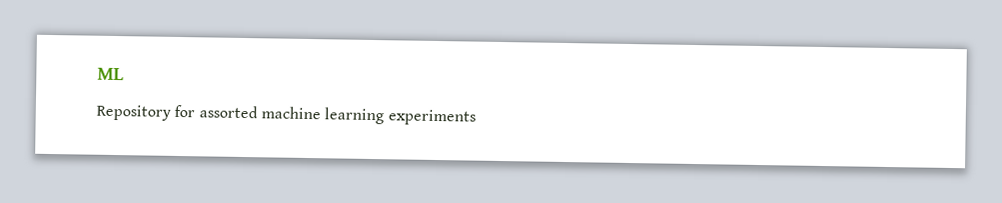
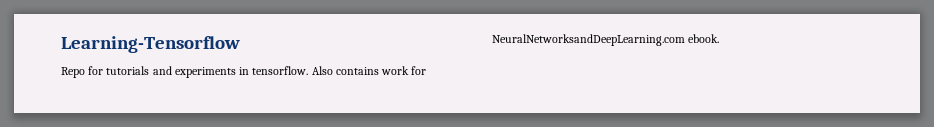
[97,67,124,81] [96,104,476,126] ML // Repository for assorted machine learning experiments -> [61,36,240,53] [61,66,427,78] [492,34,720,46] Learning-Tensorflow // Repo for tutorials and experiments in tensorflow. Also contains work for NeuralNetworksandDeepLearning.com ebook.

